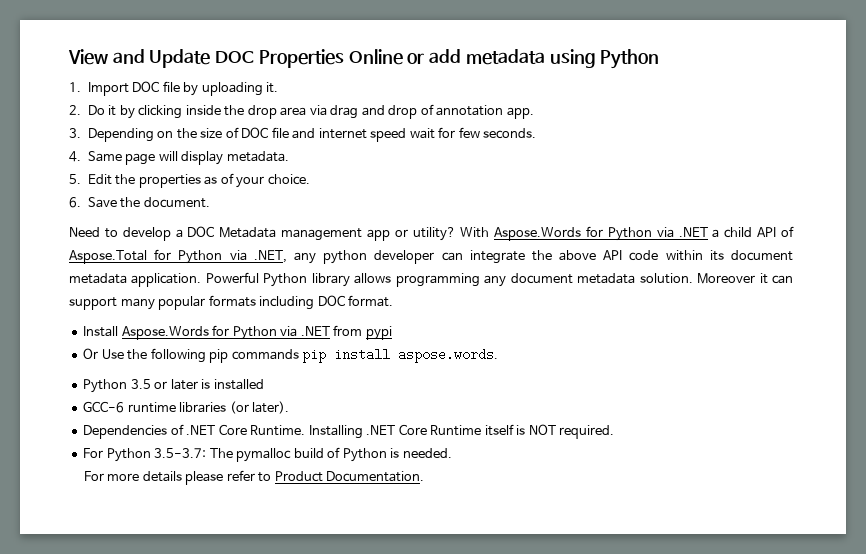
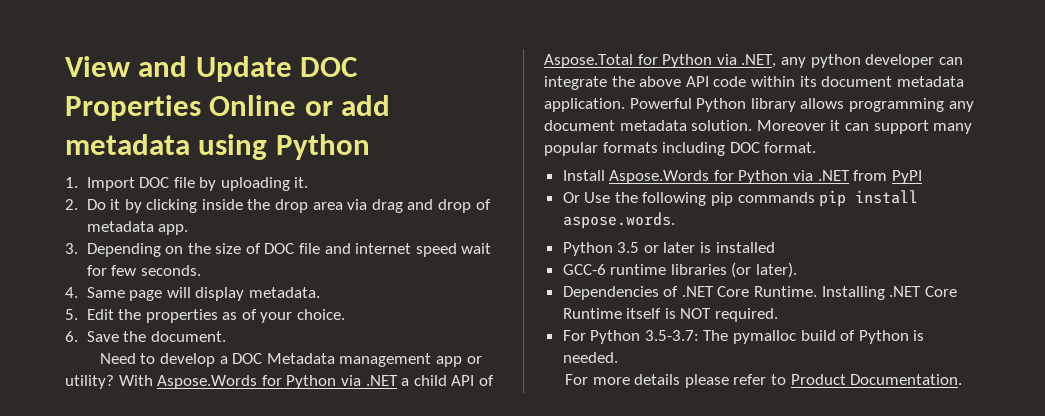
[436,105,504,116] annotation -> [86,221,154,232] metadata
[365,326,392,340] pypi -> [891,170,922,184] PyPI

